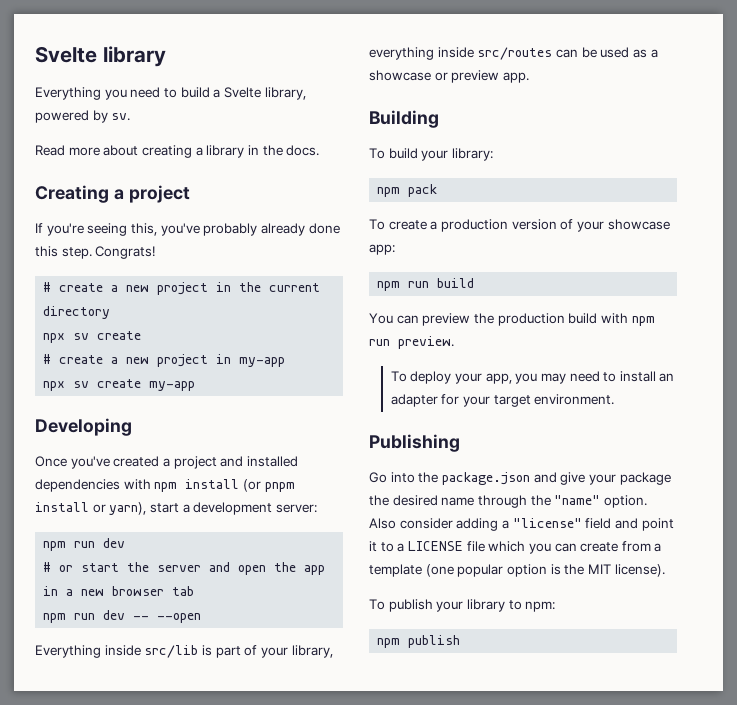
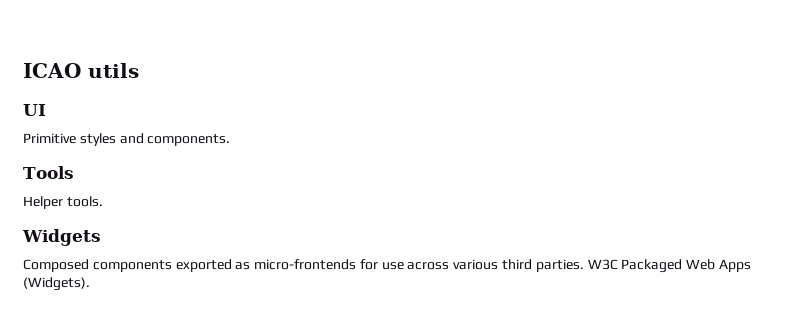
[35,46,166,67] [35,87,306,100] [35,110,131,123] [35,145,320,158] [35,185,190,203] [35,223,340,236] [35,246,156,259] [43,282,321,295] [43,306,111,319] [43,331,142,343] [43,354,286,367] [43,379,196,391] [35,418,132,436] [35,456,298,469] [35,479,295,492] [35,502,317,515] [43,538,126,551] [43,562,326,575] [43,586,195,596] [43,610,202,623] [35,645,333,658] [369,47,658,60] [369,70,529,83] [369,110,439,128] [369,148,493,161] [377,184,438,197] [369,219,670,232] [369,244,395,255] [377,278,475,291] [369,313,655,326] [369,336,454,349] [390,371,675,384] [390,394,615,407] [369,434,460,452] [369,472,671,485] [369,495,647,508] [369,518,674,531] [369,541,662,554] [369,564,665,577] [369,599,556,612] [377,635,461,648] Svelte library // Everything you need to build a Svelte library, powered by sv. // Read more about creating a library in the docs. // Creating a project // If you're seeing this, you've probably already done this step. Congrats! // # create a new project in the current directory // npx sv create // # create a new project in my-app // npx sv create my-app // Developing // Once you've created a project and installed dependencies with npm install (or pnpm install or yarn), start a development server: // npm run dev // # or start the server and open the app in a new browser tab // npm run dev -- --open // Everything inside src/lib is part of your library, everything inside src/routes can be used as a showcase or preview app. // Building // To build your library: // npm pack // To create a production version of your showcase app: // npm run build // You can preview the production build with npm run preview. // To deploy your app, you may need to install an adapter for your target environment. // Publishing // Go into the package.json and give your package the desired name through the "name" option. Also consider adding a "license" field and point it to a LICENSE file which you can create from a template (one popular option is the MIT license). // To publish your library to npm: // npm publish -> [23,63,139,78] [23,104,46,116] [23,133,231,146] [23,166,74,179] [23,196,103,209] [22,229,101,246] [23,259,751,273] [23,277,90,291] ICAO utils // UI // Primitive styles and components. // Tools // Helper tools. // Widgets // Composed components exported as micro-frontends for use across various third parties. W3C Packaged Web Apps (Widgets).

